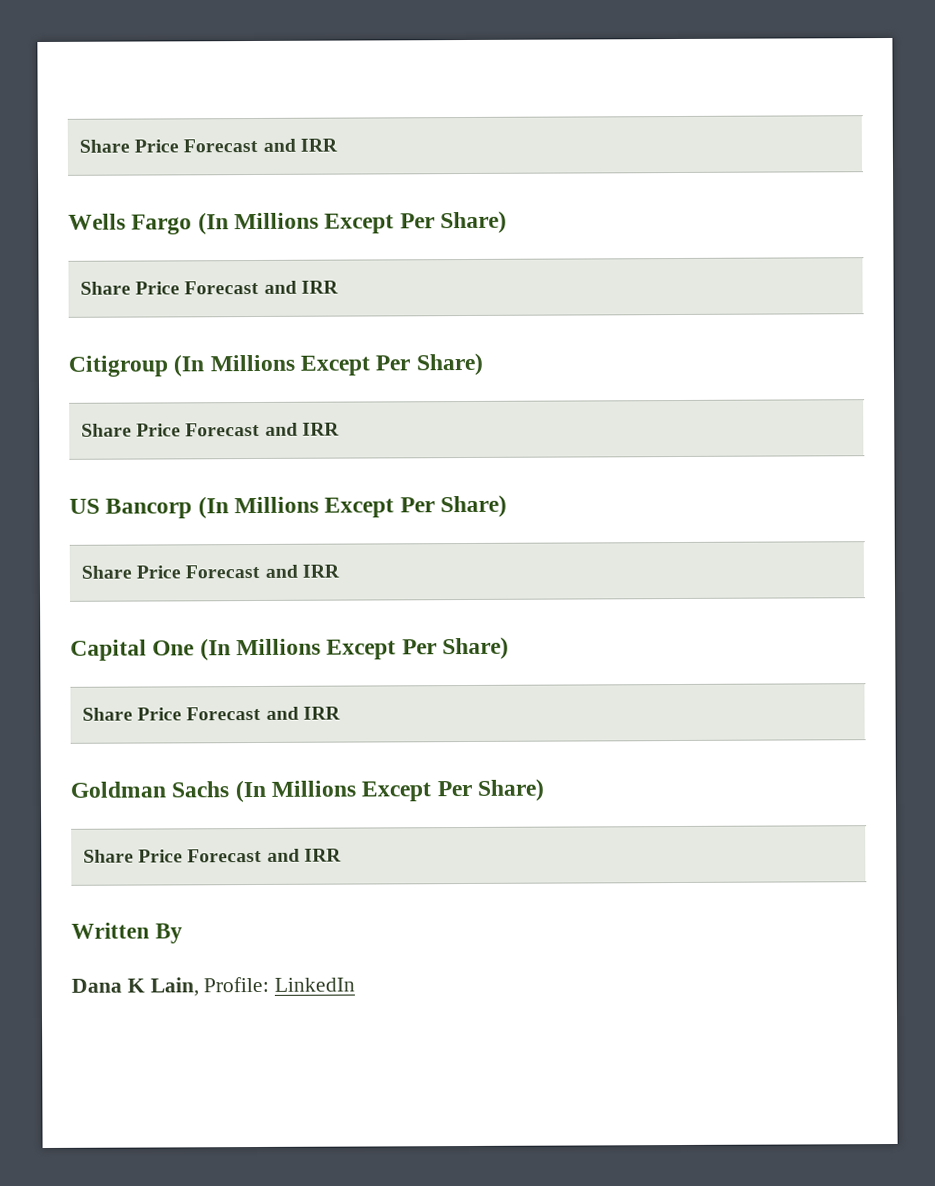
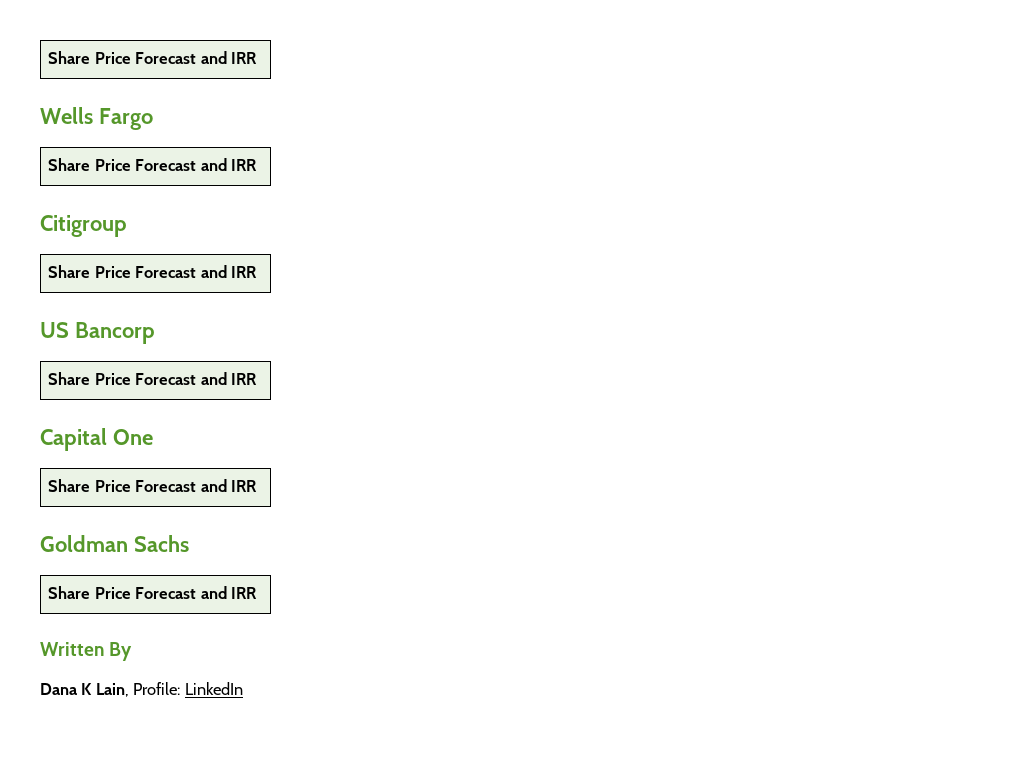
[197,210,508,235] (In Millions Except Per Share) -> (153, 119) none
[173,352,483,377] (In Millions Except Per Share) -> (127, 226) none
[197,494,508,519] (In Millions Except Per Share) -> (155, 333) none
[199,636,510,661] (In Millions Except Per Share) -> (153, 437) none
[234,778,545,803] (In Millions Except Per Share) -> (189, 543) none

